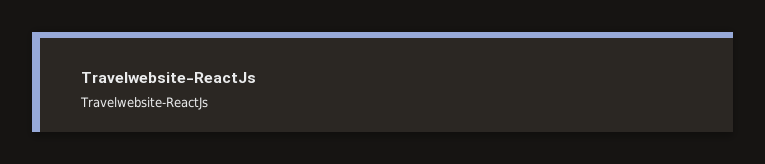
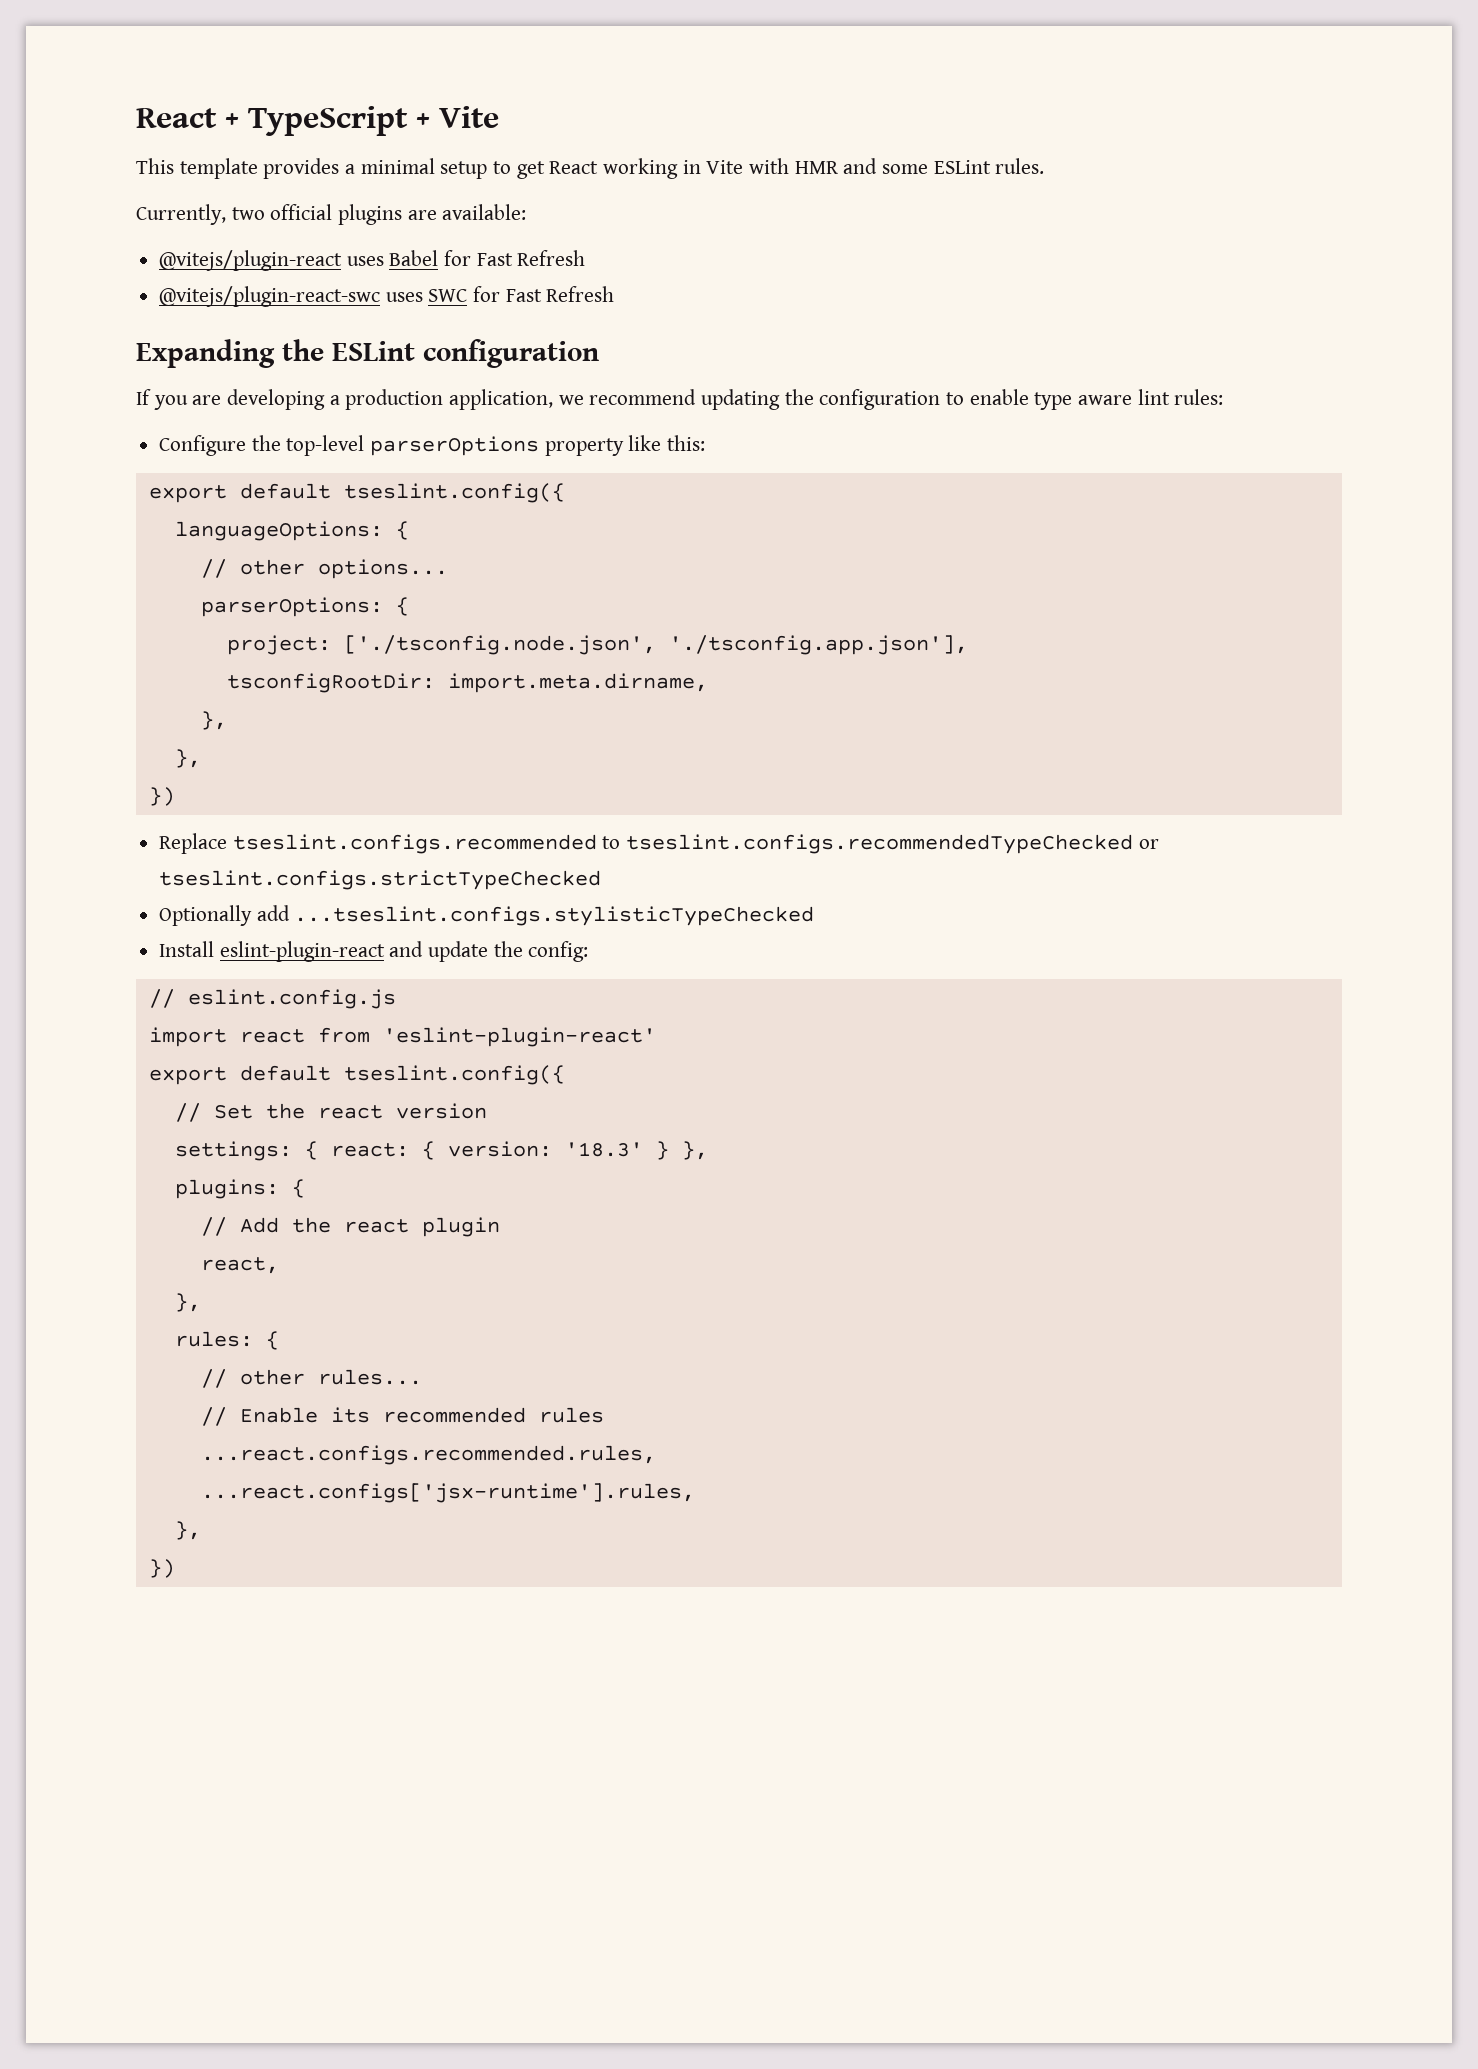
[81,72,256,83] [80,97,208,110] Travelwebsite-ReactJs // Travelwebsite-ReactJs -> [136,106,499,136] [136,158,1045,179] [136,204,527,225] [159,250,586,271] [159,286,615,307] [136,339,599,368] [136,389,1224,410] [159,435,706,456] [148,483,565,503] [174,521,409,541] [200,559,448,579] [200,597,409,617] [226,635,968,655] [226,673,708,693] [200,711,227,730] [174,749,201,768] [148,787,175,806] [159,833,1159,854] [159,870,602,890] [159,905,815,926] [159,941,589,962] [148,989,396,1009] [148,1027,656,1047] [148,1065,565,1085] [174,1103,487,1122] [174,1141,708,1161] [174,1179,305,1199] [200,1217,500,1237] [200,1257,279,1274] [174,1293,201,1312] [174,1331,279,1350] [200,1369,422,1388] [200,1407,604,1426] [200,1445,656,1465] [200,1483,695,1503] [174,1521,201,1540] [148,1559,175,1578] React + TypeScript + Vite // This template provides a minimal setup to get React working in Vite with HMR and some ESLint rules. // Currently, two official plugins are available: // @vitejs/plugin-react uses Babel for Fast Refresh // @vitejs/plugin-react-swc uses SWC for Fast Refresh // Expanding the ESLint configuration // If you are developing a production application, we recommend updating the configuration to enable type aware lint rules: // Configure the top-level parserOptions property like this: // export default tseslint.config({ // languageOptions: { // // other options... // parserOptions: { // project: ['./tsconfig.node.json', './tsconfig.app.json'], // tsconfigRootDir: import.meta.dirname, // }, // }, // }) // Replace tseslint.configs.recommended to tseslint.configs.recommendedTypeChecked or tseslint.configs.strictTypeChecked // Optionally add ...tseslint.configs.stylisticTypeChecked // Install eslint-plugin-react and update the config: // // eslint.config.js // import react from 'eslint-plugin-react' // export default tseslint.config({ // // Set the react version // settings: { react: { version: '18.3' } }, // plugins: { // // Add the react plugin // react, // }, // rules: { // // other rules... // // Enable its recommended rules // ...react.configs.recommended.rules, // ...react.configs['jsx-runtime'].rules, // }, // })

